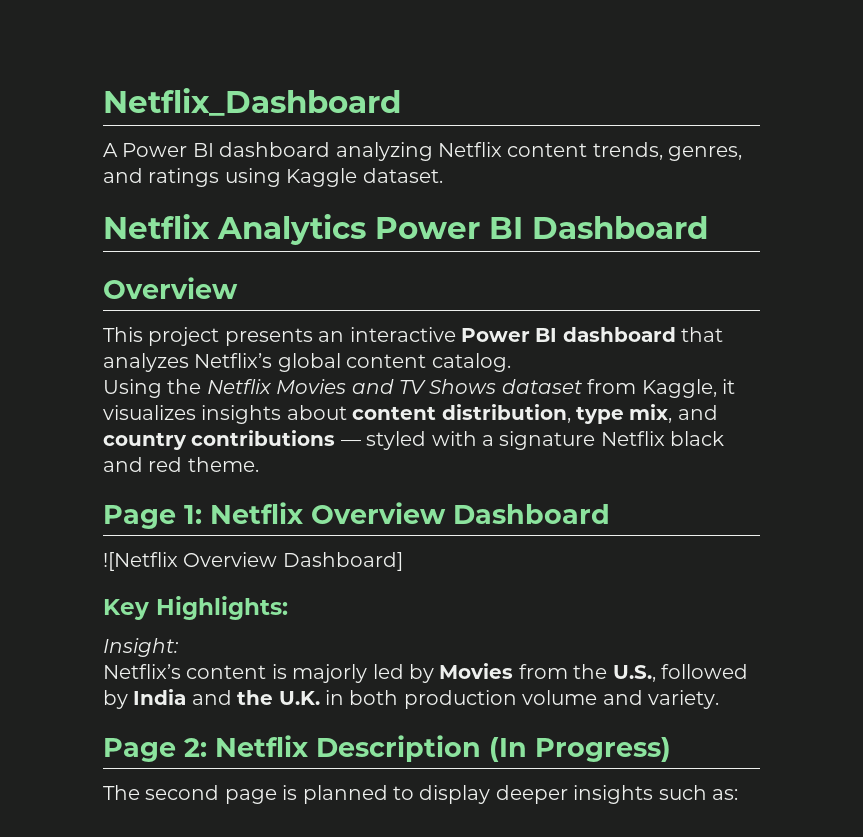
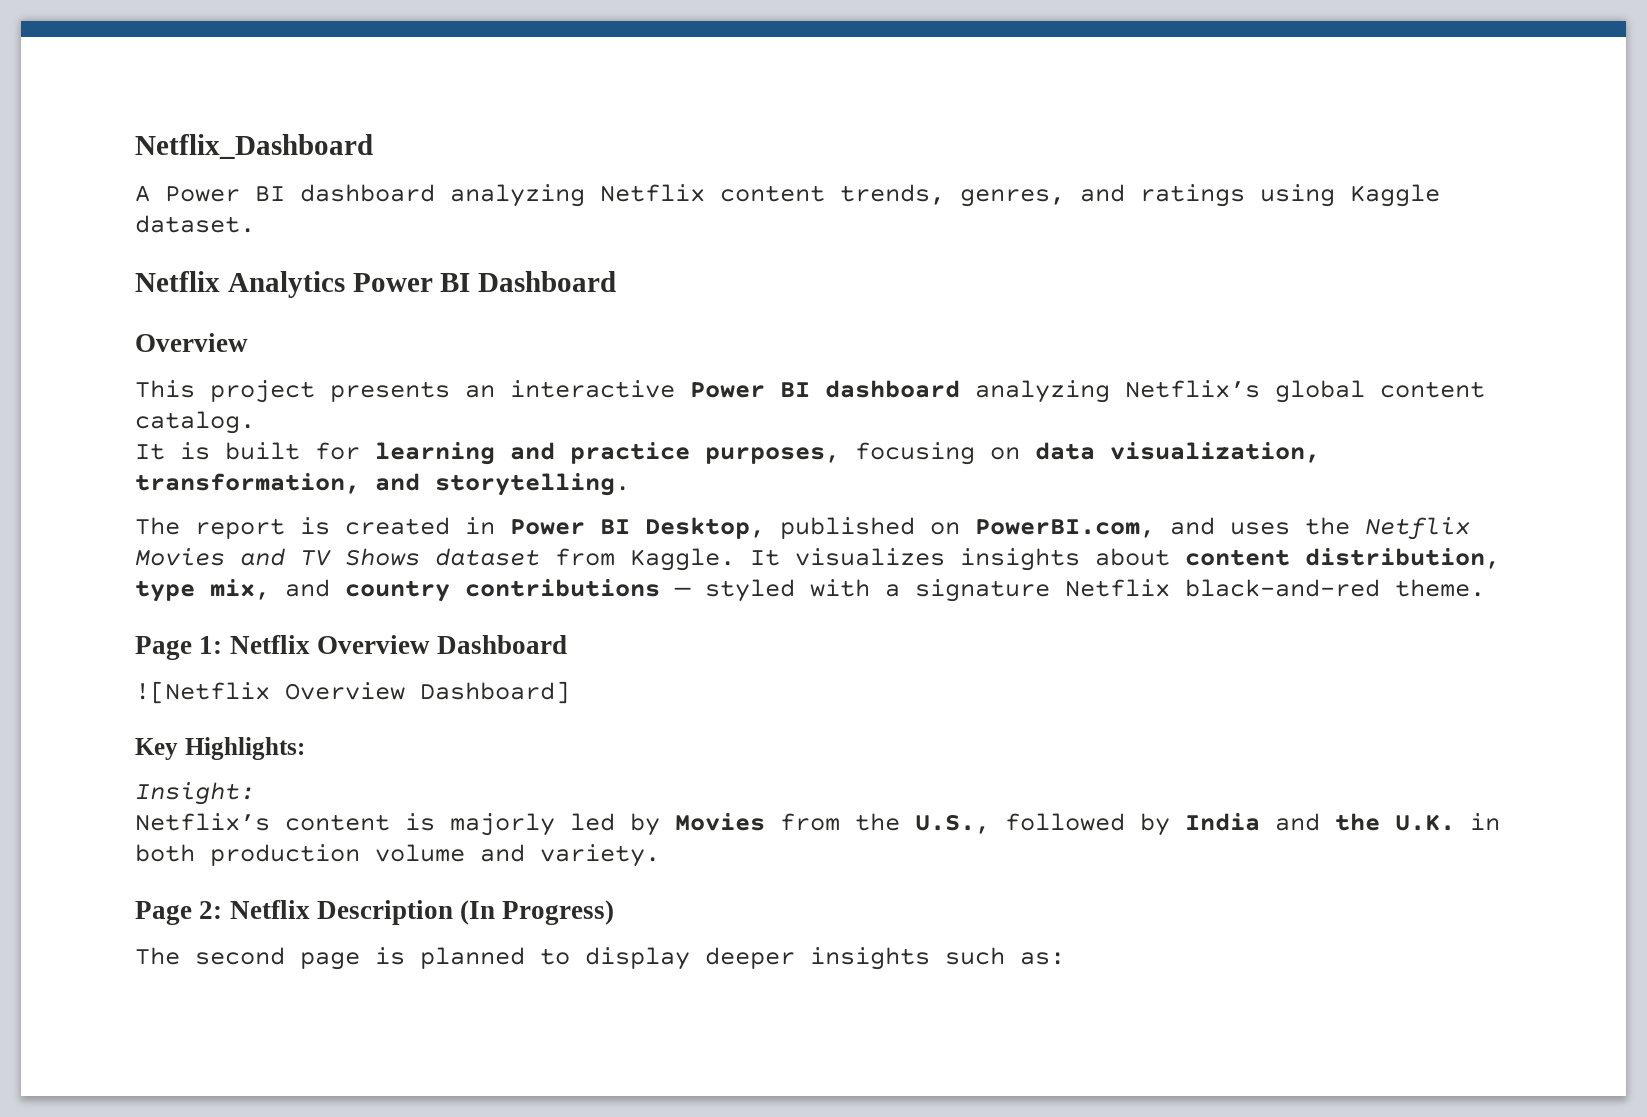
[681,327,724,342] [103,353,189,372] that analyzes -> [975,380,1110,403] analyzing
[103,379,162,398] Using -> [135,442,1320,465] [135,473,630,496] [135,517,1290,539] It is built for learning and practice purposes, focusing on data visualization, transformation, and storytelling. // The report is created in Power BI Desktop, published on PowerBI.com, and uses
[641,379,735,398] Kaggle, it -> [630,548,780,571] Kaggle. It
[670,431,725,446] [103,457,183,472] black and red -> [1185,579,1380,597] black-and-red

